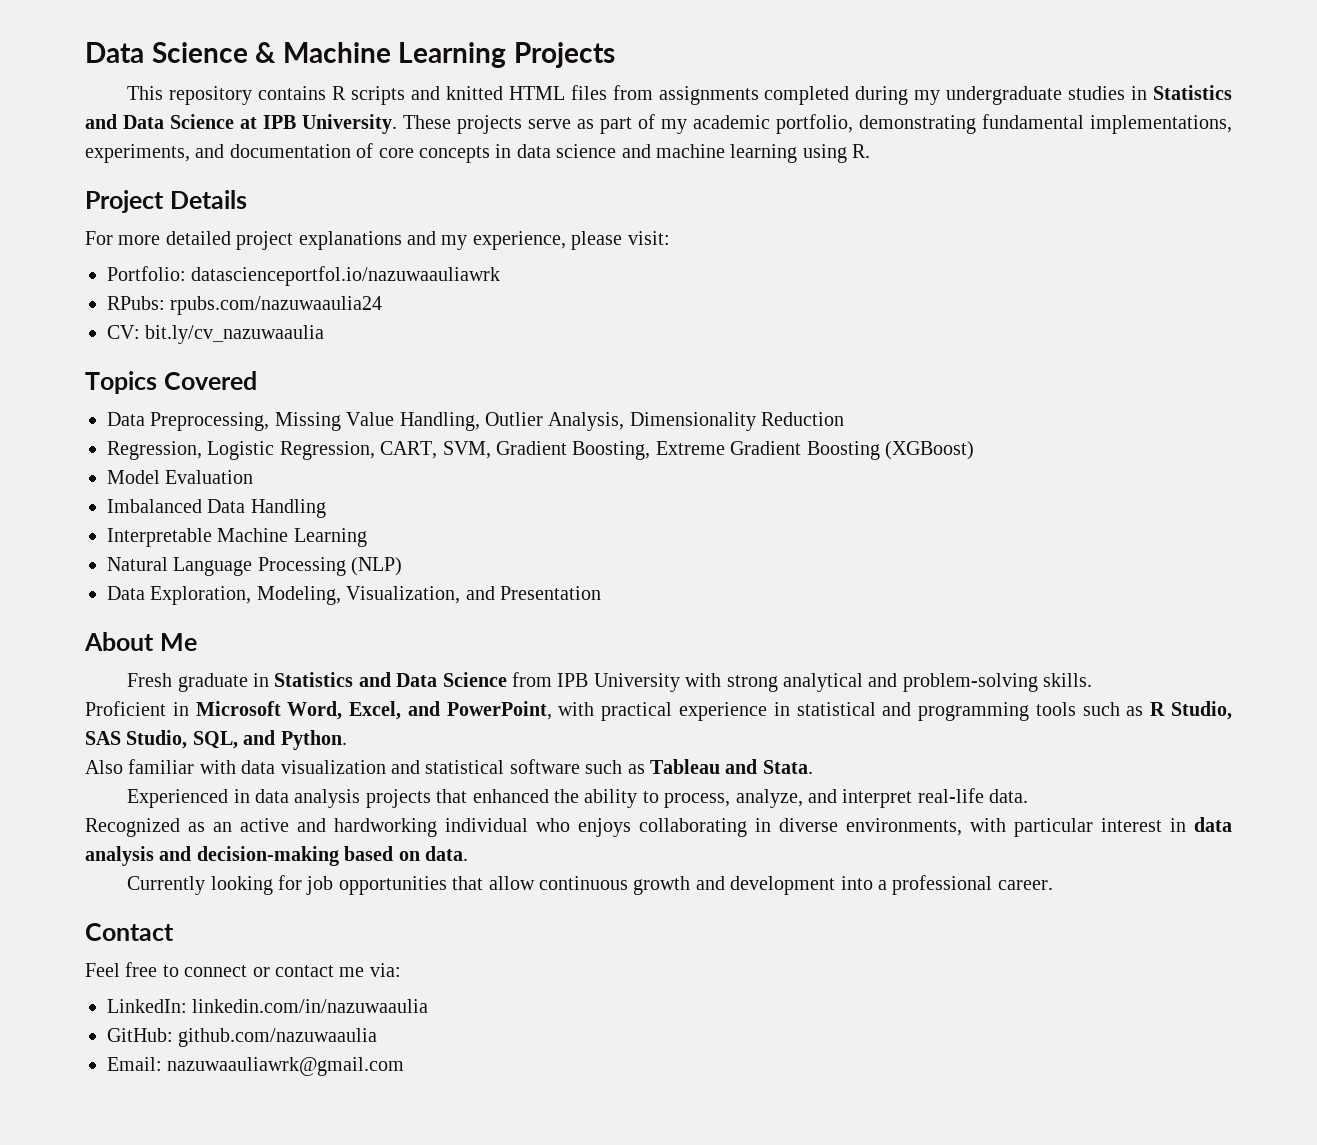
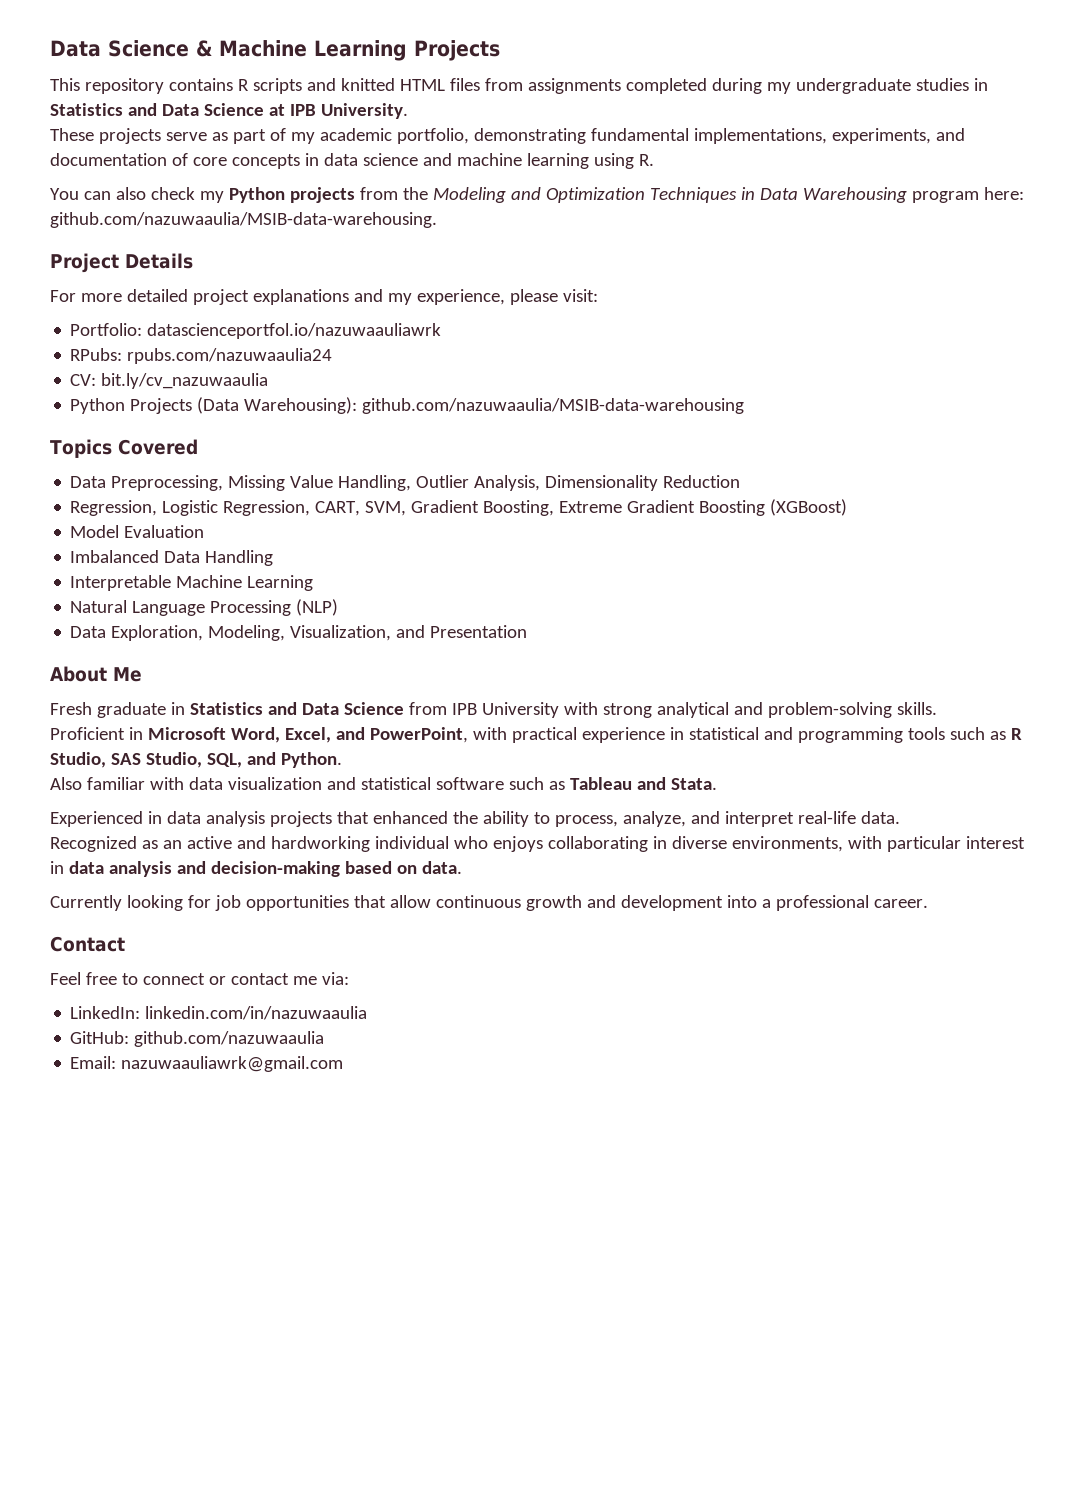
(397, 124) none -> (408, 111) //
(871, 151) none -> [50,187,1024,203] [50,212,437,228] // You can also check my Python projects from the Modeling and Optimization Techniques in Data Warehousing program here: github.com/nazuwaaulia/MSIB-data-warehousing.
(325, 334) none -> [70,397,745,414] // Python Projects (Data Warehousing): github.com/nazuwaaulia/MSIB-data-warehousing

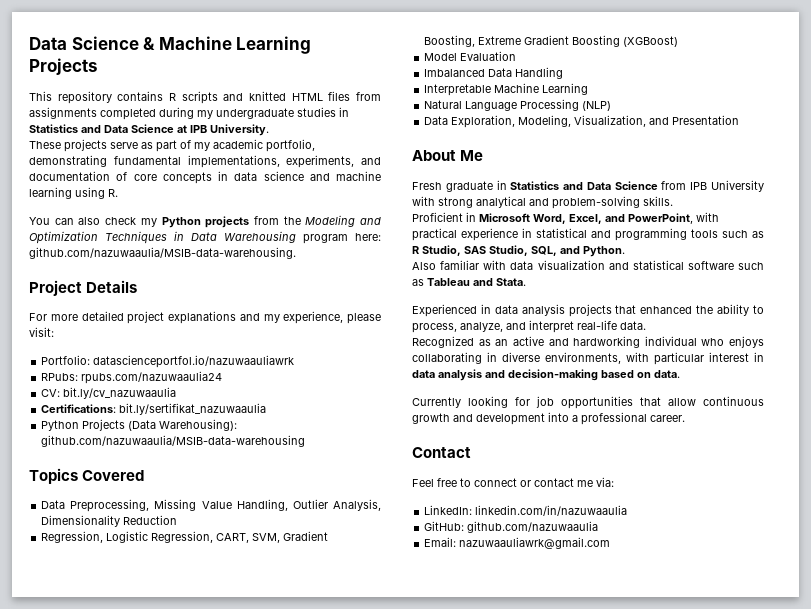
(269, 381) none -> [41,403,267,415] // Certifications: bit.ly/sertifikat_nazuwaaulia

